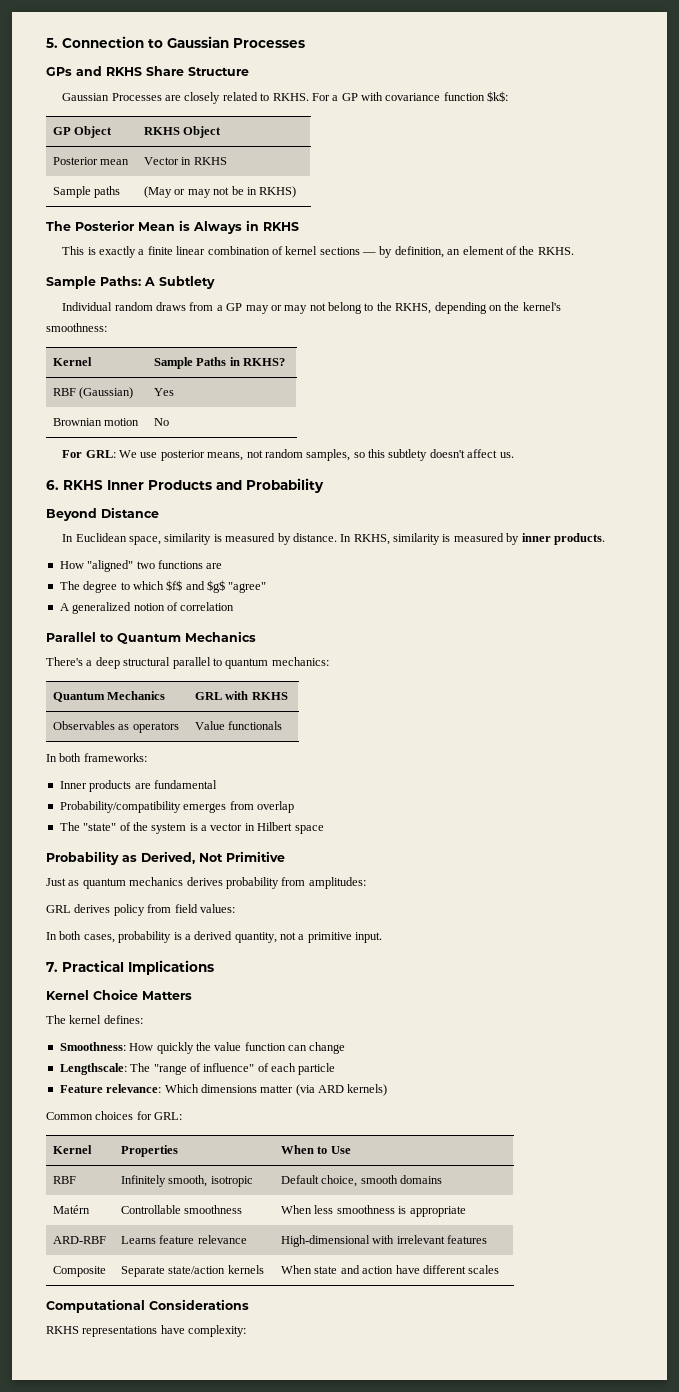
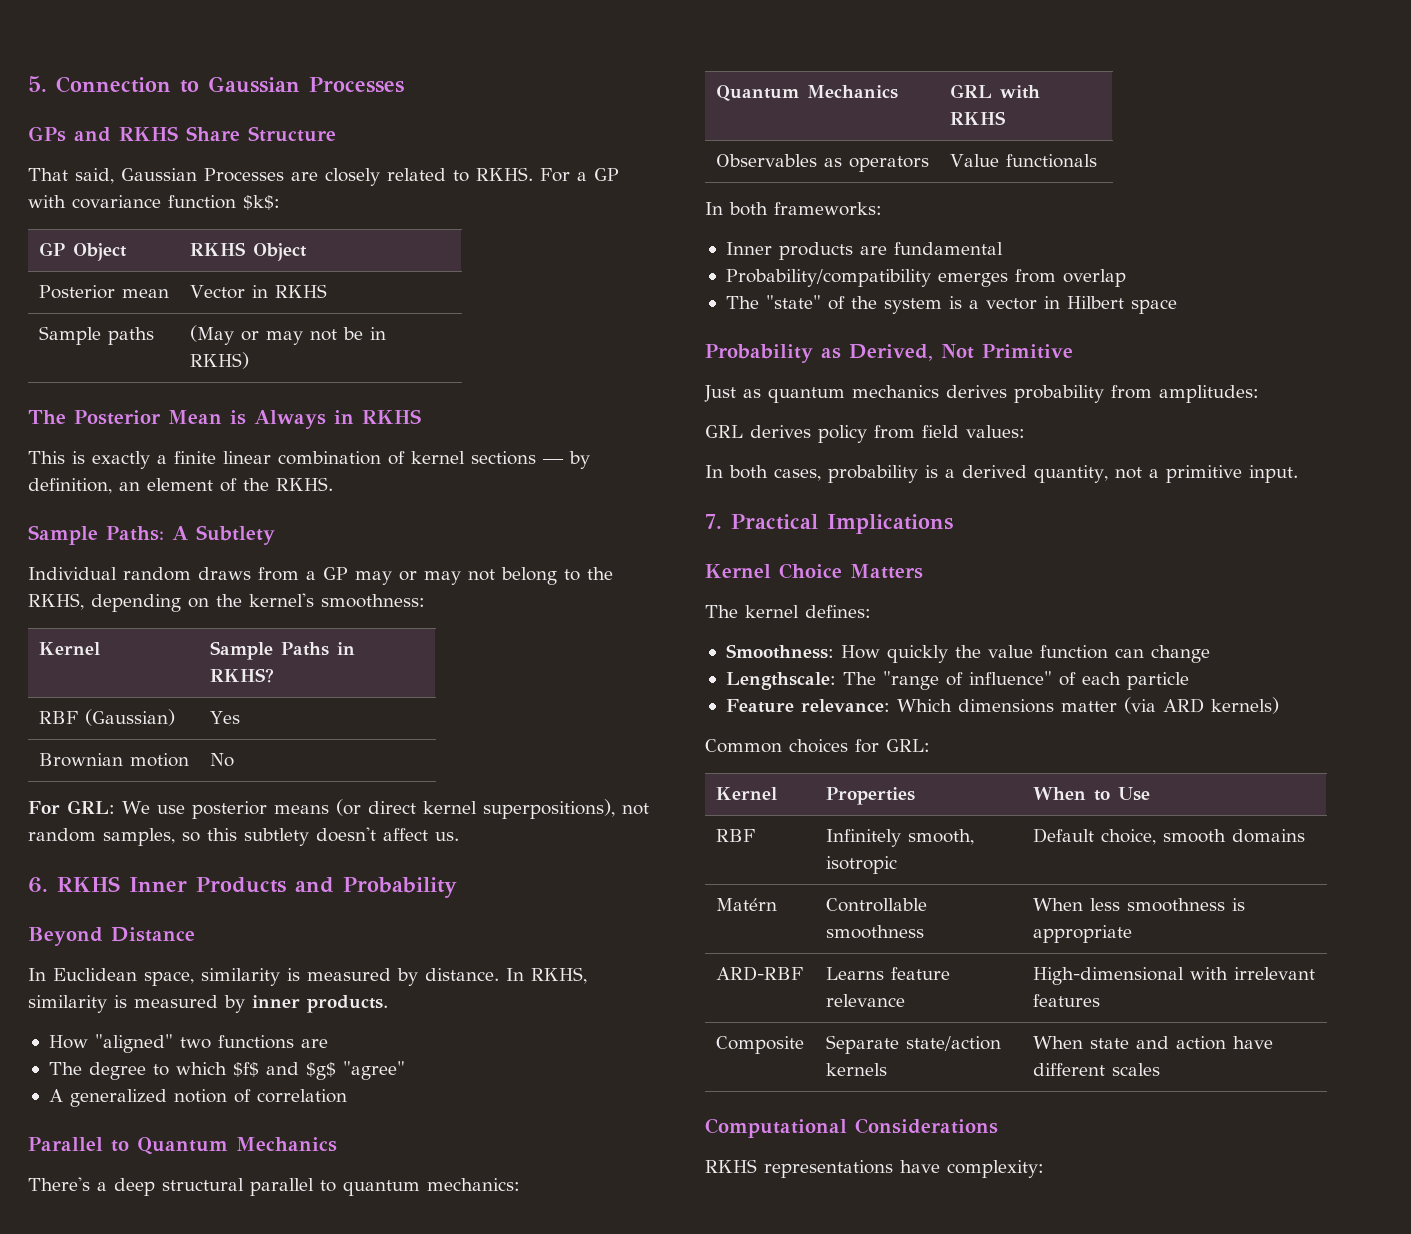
(249, 71) none -> [28,168,114,184] That said,
[207,452,244,461] means, -> [273,799,615,819] means (or direct kernel superpositions),

